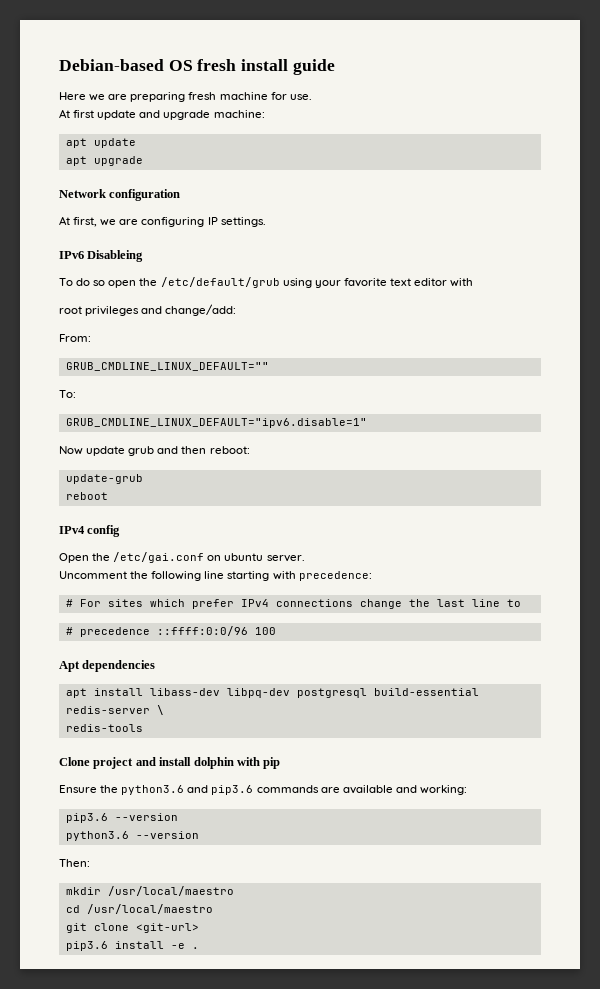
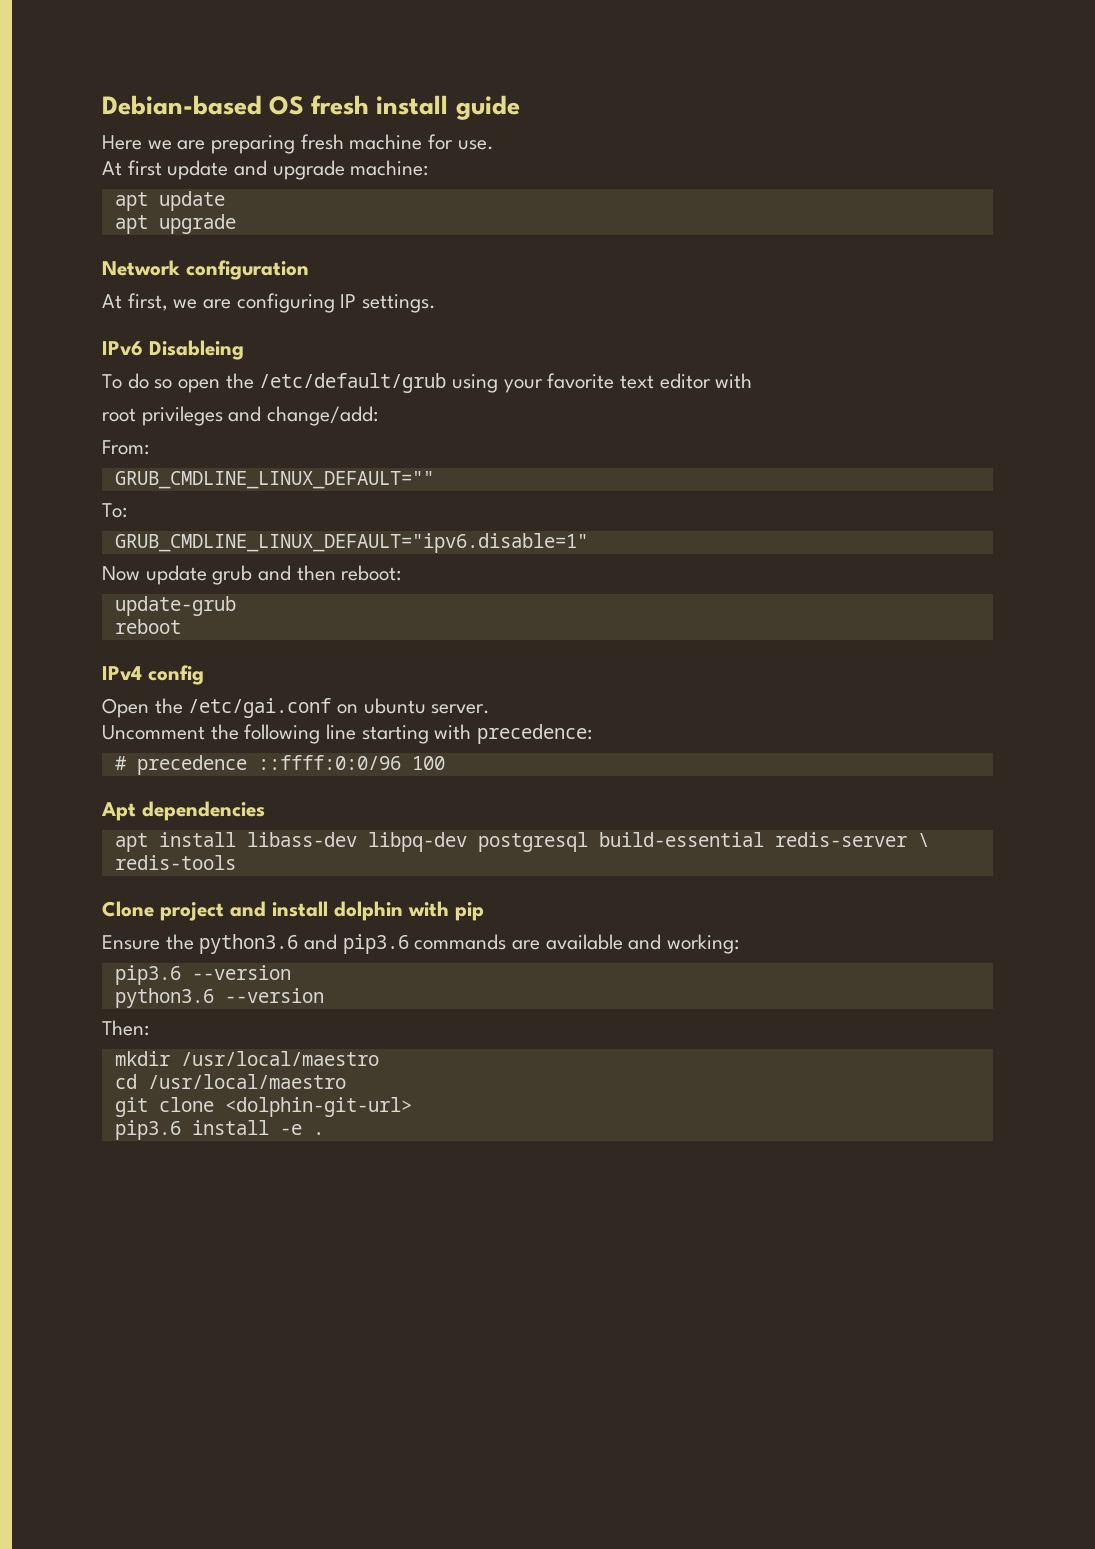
[65,599,521,609] // # For sites which prefer IPv4 connections change the last line to -> (593, 734) none
[135,923,199,933] <git-url> -> [224,1097,412,1117] <dolphin-git-url>

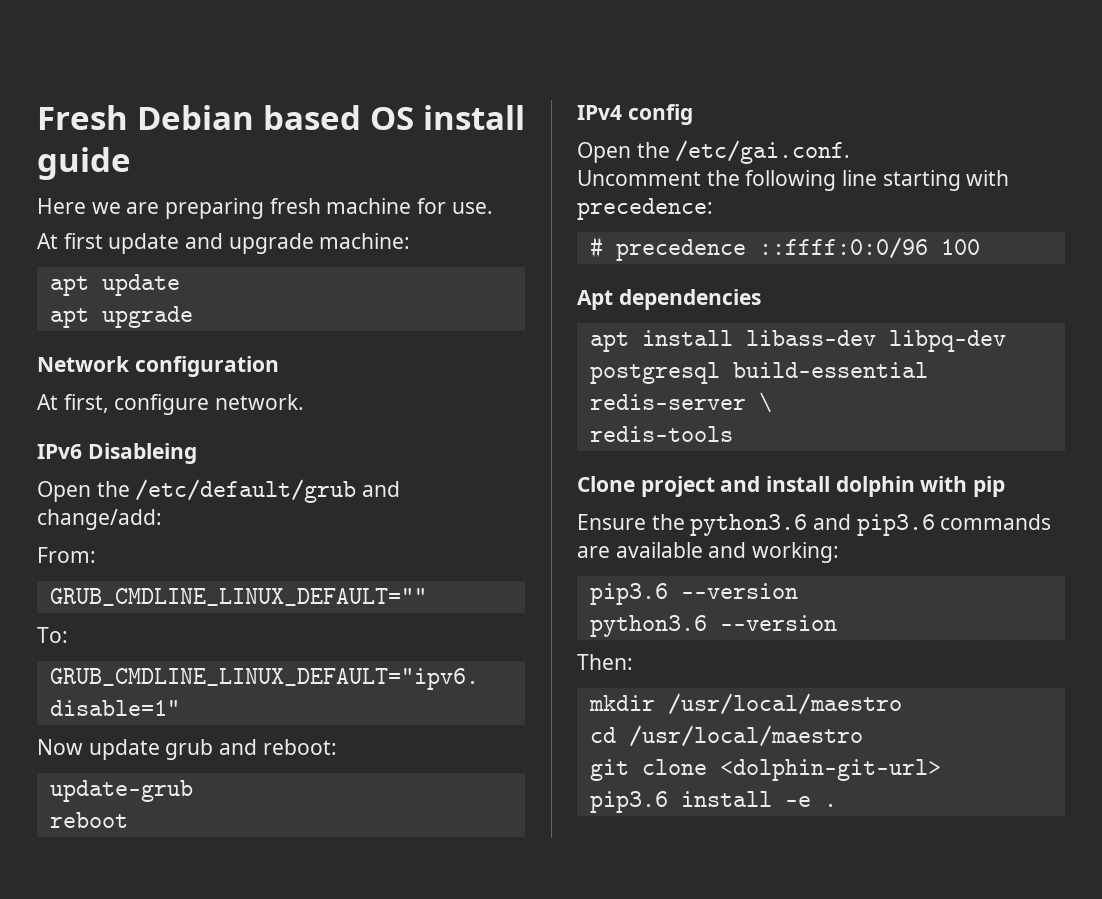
[102,95,370,115] Debian-based OS fresh -> [37,105,414,130] Fresh Debian based OS
[173,293,437,313] [102,340,244,360] [102,373,753,393] [102,406,223,426] we are configuring IP settings. // IPv6 Disableing // To do so open the /etc/default/grub using your favorite text editor with // root privileges -> [114,394,305,415] [37,443,197,464] [37,479,357,503] configure network. // IPv6 Disableing // Open the /etc/default/grub
[296,565,336,581] then -> (258, 747) none
[188,698,491,718] /etc/gai.conf on ubuntu server. -> [675,140,851,164] /etc/gai.conf.

